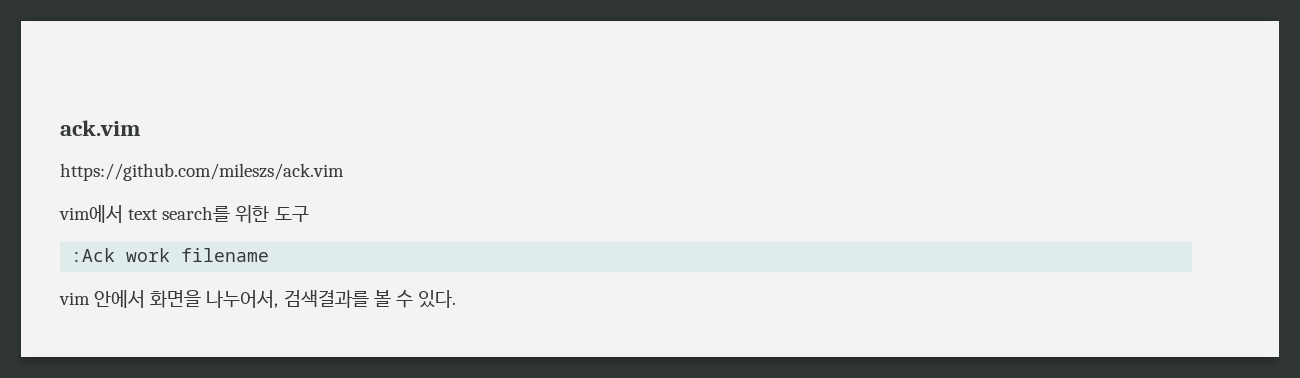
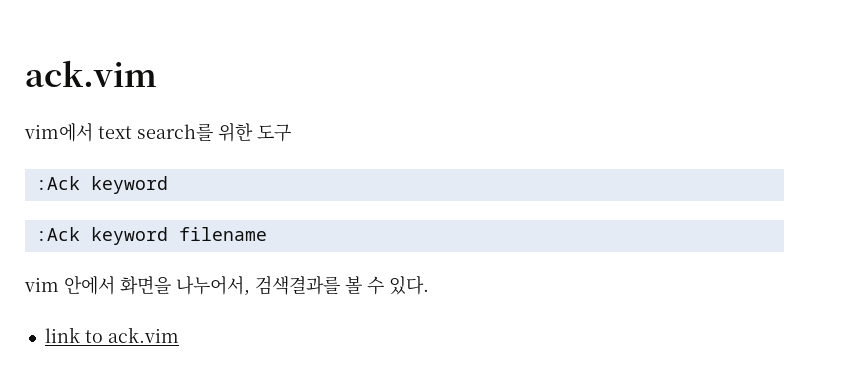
[60,120,141,136] [60,163,344,181] ack.vim // https://github.com/mileszs/ack.vim -> [25,60,157,87] ack.vim
[126,248,171,262] work -> [90,176,168,194] [35,227,168,245] keyword // :Ack keyword
(456, 299) none -> [44,327,179,343] // link to ack.vim

